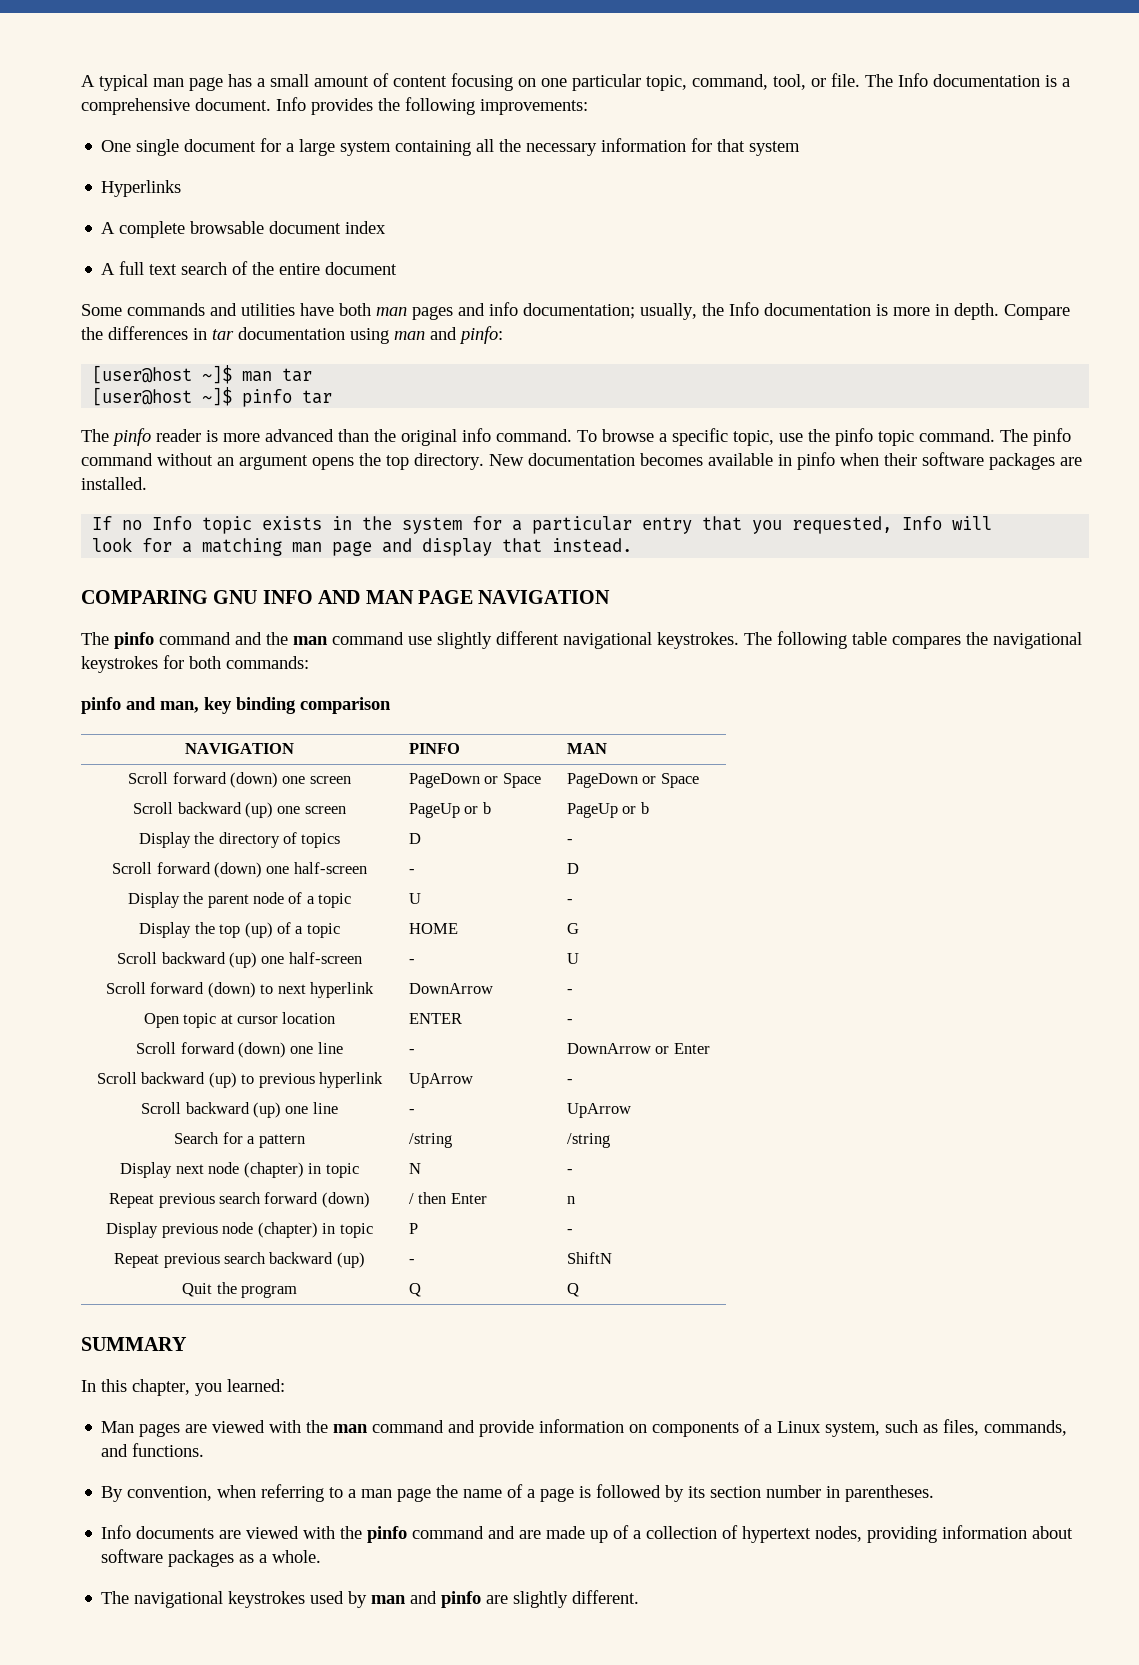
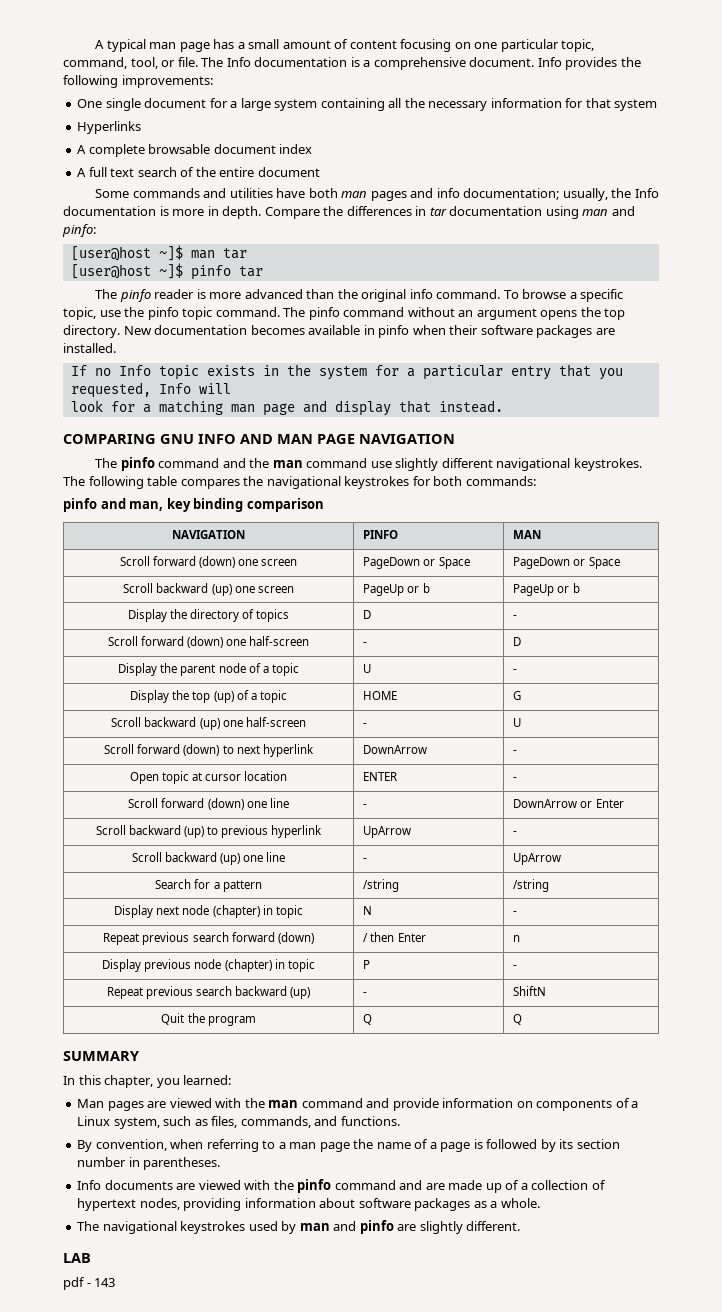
(640, 1597) none -> [63,1253,91,1263] [63,1277,116,1290] // LAB // pdf - 143

